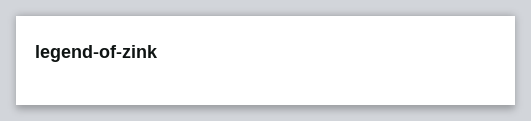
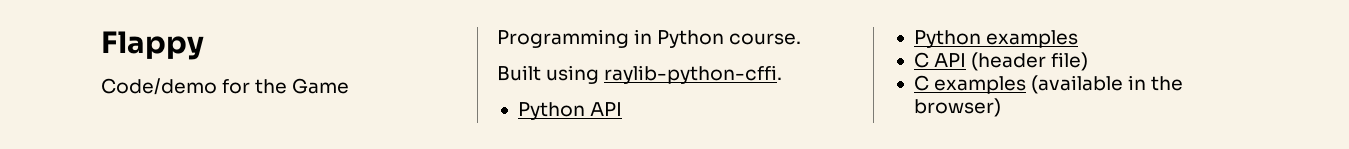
[35,45,158,62] legend-of-zink -> [101,31,204,60] [101,78,350,95] [497,29,802,48] [497,65,783,84] [517,102,623,120] [913,30,1079,48] [913,52,1089,71] [913,75,1184,94] [913,98,1001,117] Flappy // Code/demo for the Game Programming in Python course. // Built using raylib-python-cffi. // Python API // Python examples // C API (header file) // C examples (available in the browser)

